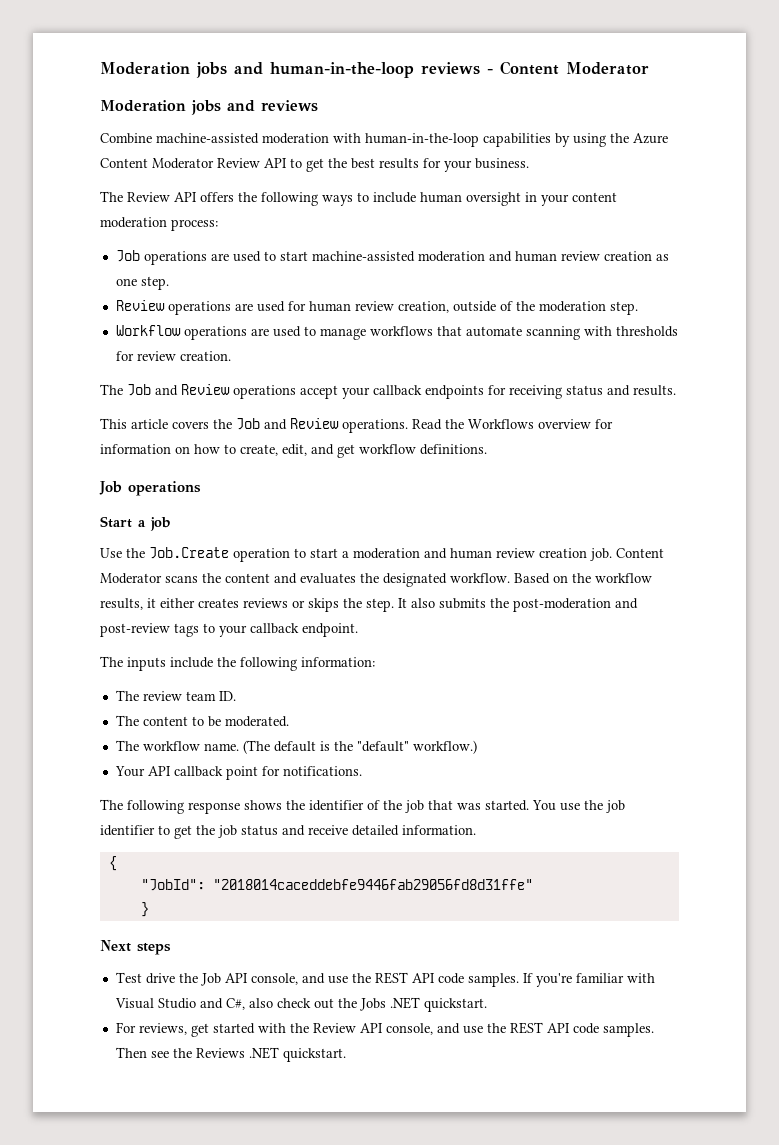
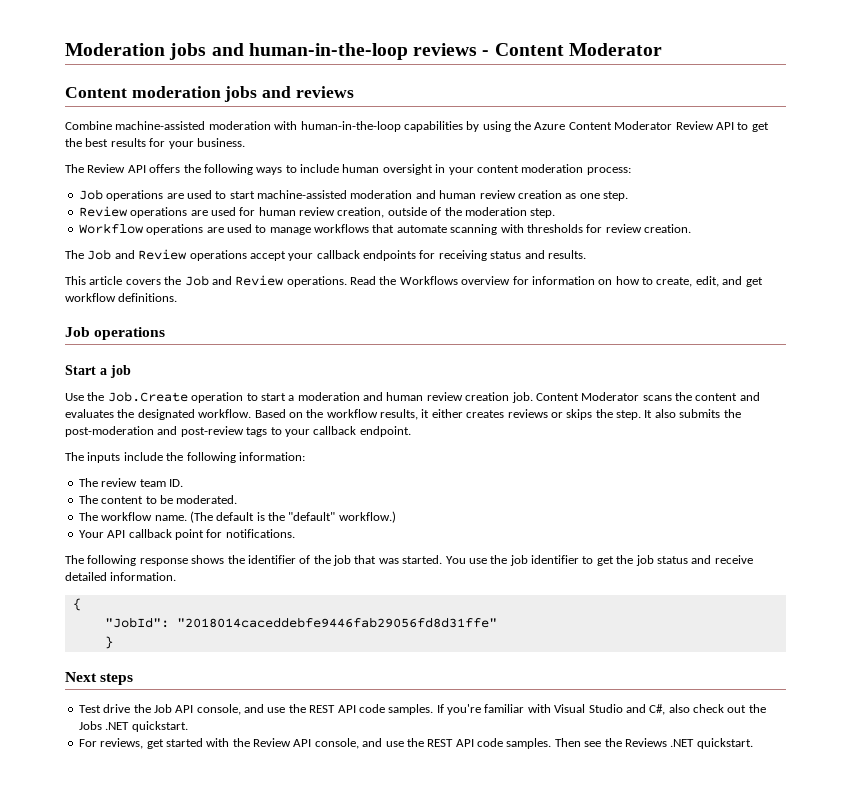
[100,100,186,112] Moderation -> [65,86,221,98] Content moderation

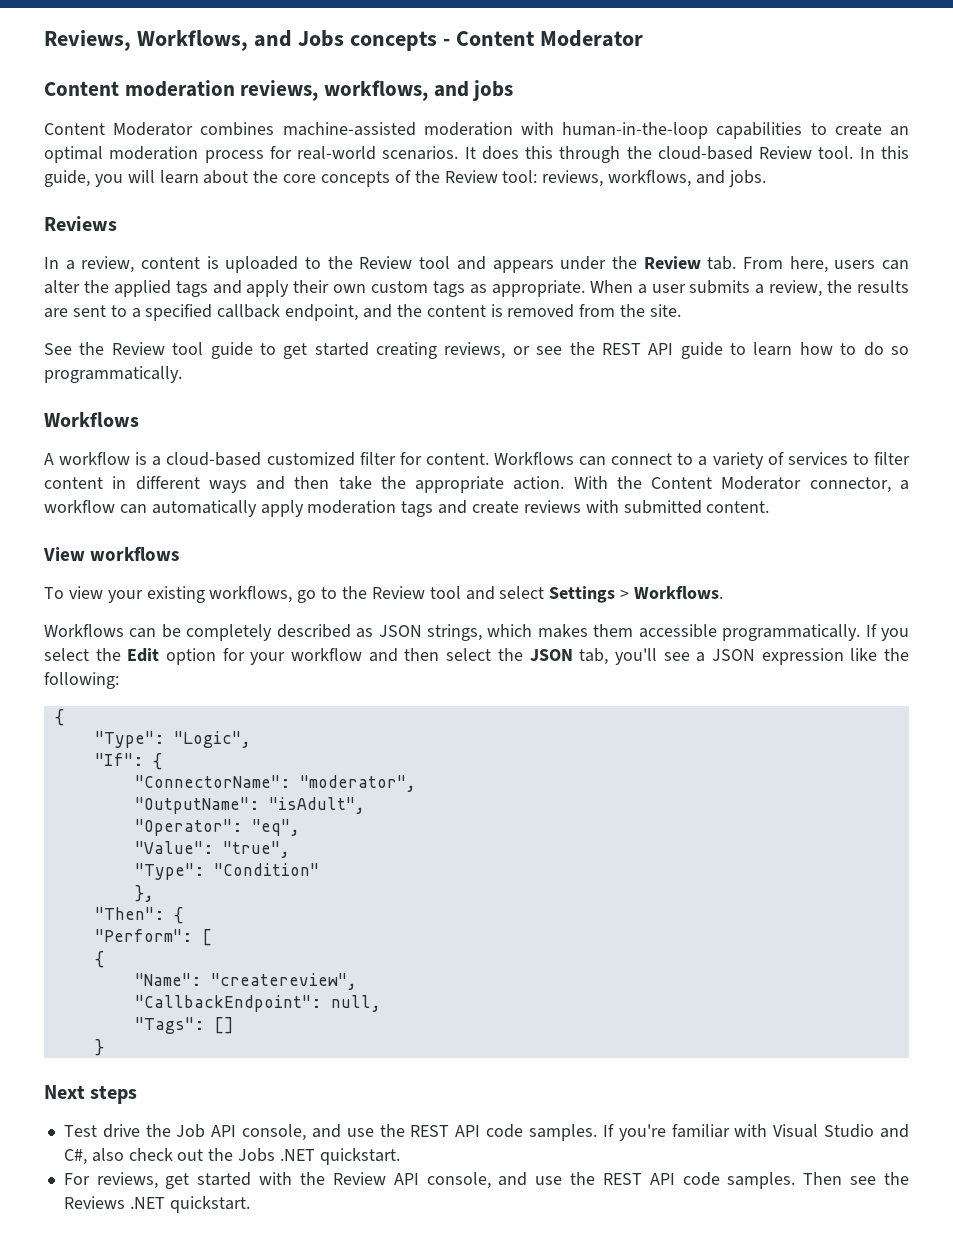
[65,43,478,60] Moderation jobs and human-in-the-loop reviews -> [44,30,437,51] Reviews, Workflows, and Jobs concepts
[224,86,354,102] [65,121,112,130] jobs and reviews // Combine -> [240,80,514,101] [44,122,275,136] reviews, workflows, and jobs // Content Moderator combines
[466,121,769,132] [65,138,245,149] [65,164,631,175] [78,189,628,201] [78,206,556,218] [78,223,691,235] [65,249,586,261] [65,275,763,287] [65,293,178,302] [65,327,166,340] [65,365,131,378] [65,391,760,403] [65,409,741,420] [65,426,411,437] [65,452,305,463] [78,478,183,487] [78,495,238,504] [78,511,396,523] [78,529,295,540] [65,555,753,566] [65,572,177,581] [72,598,81,611] [104,617,497,628] by using the Azure Content Moderator Review API to get the best results for your business. // The Review API offers the following ways to include human oversight in your content moderation process: // Job operations are used to start machine-assisted moderation and human review creation as one step. // Review operations are used for human review creation, outside of the moderation step. // Workflow operations are used to manage workflows that automate scanning with thresholds for review creation. // The Job and Review operations accept your callback endpoints for receiving status and results. // This article covers the Job and Review operations. Read the Workflows overview for information on how to create, edit, and get workflow definitions. // Job operations // Start a job // Use the Job.Create operation to start a moderation and human review creation job. Content Moderator scans the content and evaluates the designated workflow. Based on the workflow results, it either creates reviews or skips the step. It also submits the post-moderation and post-review tags to your callback endpoint. // The inputs include the following information: // The review team ID. // The content to be moderated. // The workflow name. (The default is the "default" workflow.) // Your API callback point for notifications. // The following response shows the identifier of the job that was started. You use the job identifier to get the job status and receive detailed information. // { // "JobId": "2018014caceddebfe9446fab29056fd8d31ffe" -> [810,123,910,136] [44,146,909,163] [44,170,766,187] [44,216,117,231] [44,256,910,273] [44,280,910,297] [44,304,682,321] [44,342,910,359] [44,366,182,383] [44,412,139,427] [44,452,910,469] [44,476,909,493] [44,500,770,517] [43,546,180,561] [44,586,724,603] [44,624,910,641] [44,648,910,665] [44,672,119,689] [54,709,64,726] [94,731,251,748] [94,753,162,770] [134,775,416,792] [134,797,365,814] [134,819,300,836] [134,841,290,858] [134,863,319,880] [134,885,154,902] [94,907,183,924] [94,929,212,946] [94,951,104,968] [134,973,357,990] [134,995,381,1012] [134,1017,234,1034] to create an optimal moderation process for real-world scenarios. It does this through the cloud-based Review tool. In this guide, you will learn about the core concepts of the Review tool: reviews, workflows, and jobs. // Reviews // In a review, content is uploaded to the Review tool and appears under the Review tab. From here, users can alter the applied tags and apply their own custom tags as appropriate. When a user submits a review, the results are sent to a specified callback endpoint, and the content is removed from the site. // See the Review tool guide to get started creating reviews, or see the REST API guide to learn how to do so programmatically. // Workflows // A workflow is a cloud-based customized filter for content. Workflows can connect to a variety of services to filter content in different ways and then take the appropriate action. With the Content Moderator connector, a workflow can automatically apply moderation tags and create reviews with submitted content. // View workflows // To view your existing workflows, go to the Review tool and select Settings > Workflows. // Workflows can be completely described as JSON strings, which makes them accessible programmatically. If you select the Edit option for your workflow and then select the JSON tab, you'll see a JSON expression like the following: // { // "Type": "Logic", // "If": { // "ConnectorName": "moderator", // "OutputName": "isAdult", // "Operator": "eq", // "Value": "true", // "Type": "Condition" // }, // "Then": { // "Perform": [ // { // "Name": "createreview", // "CallbackEndpoint": null, // "Tags": []

